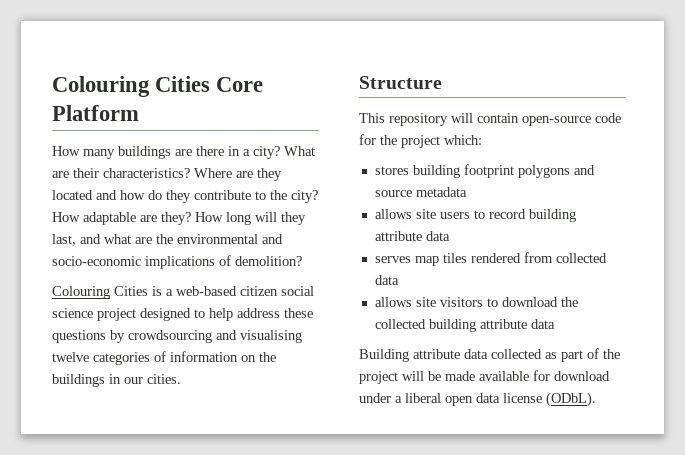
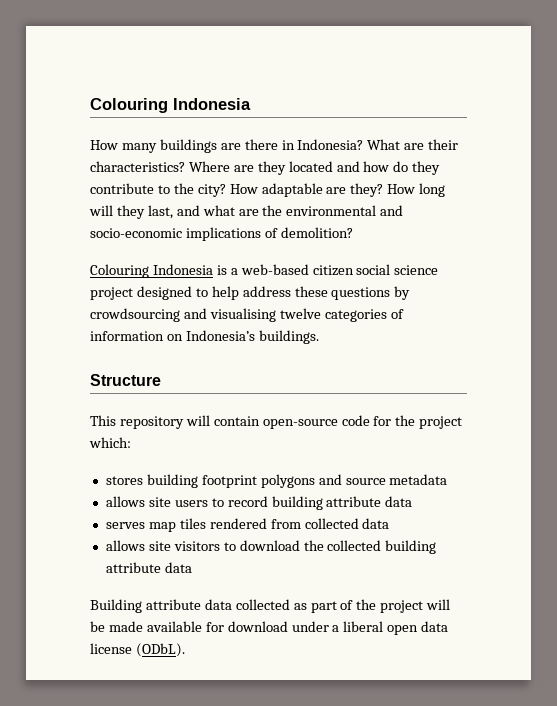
[52,76,264,97] [52,105,139,121] Colouring Cities Core Platform -> [90,98,251,113] Colouring Indonesia
[243,146,280,159] a city? -> [297,139,364,150] Indonesia?
[114,286,148,296] Cities -> [152,264,213,275] Indonesia
[259,352,276,362] [52,374,181,387] the buildings in our cities. -> [185,330,319,344] Indonesia’s buildings.

